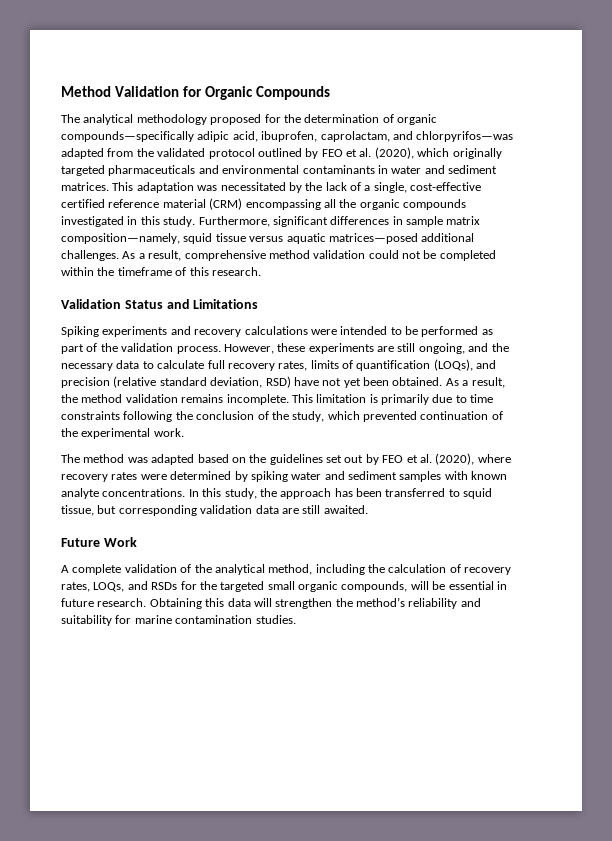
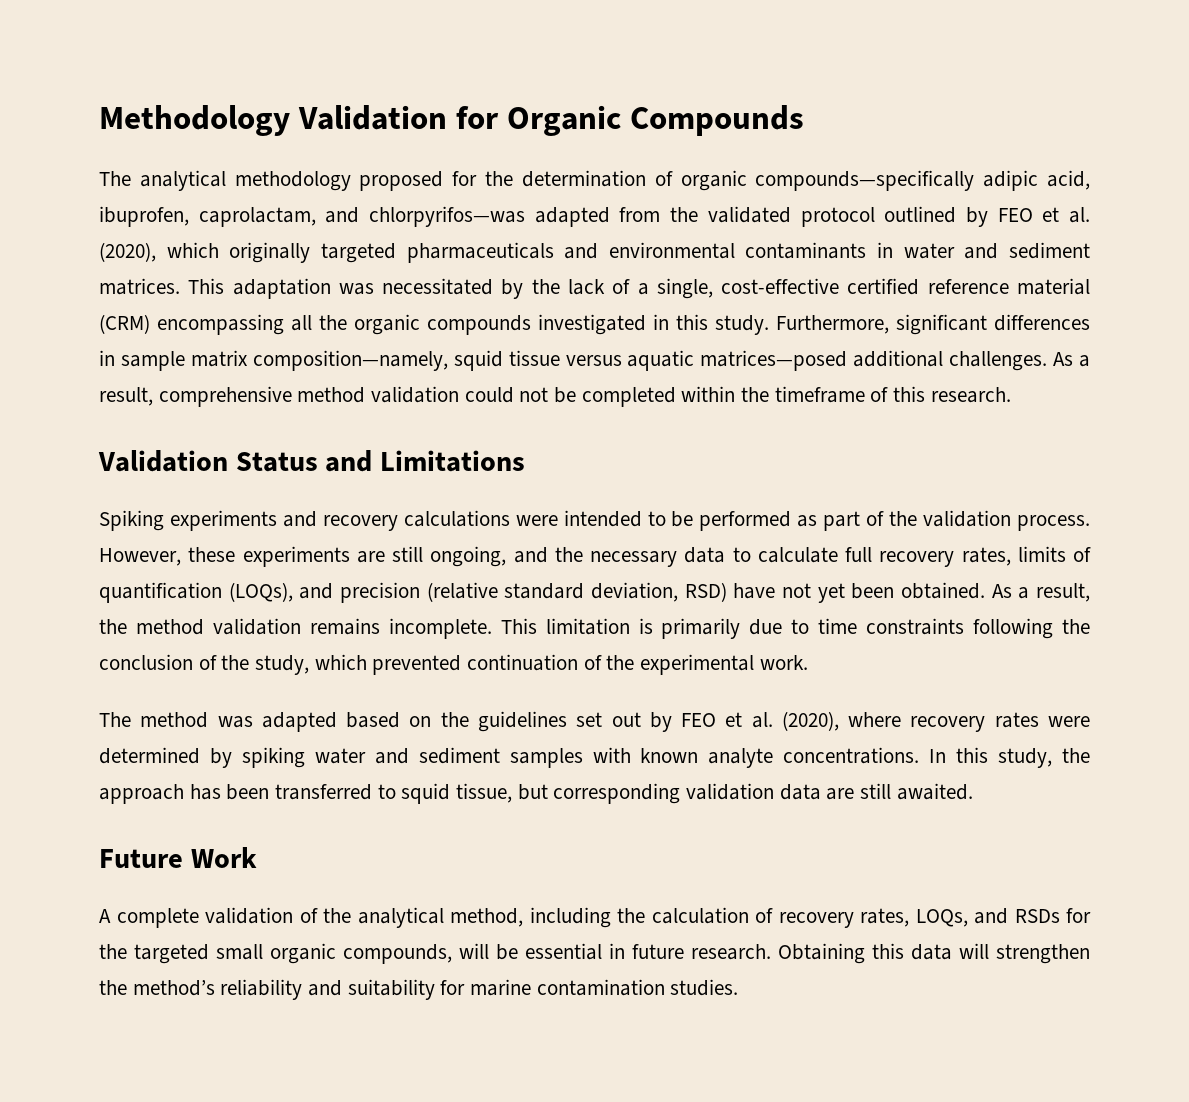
[61,86,111,97] Method -> [99,105,290,136] Methodology

